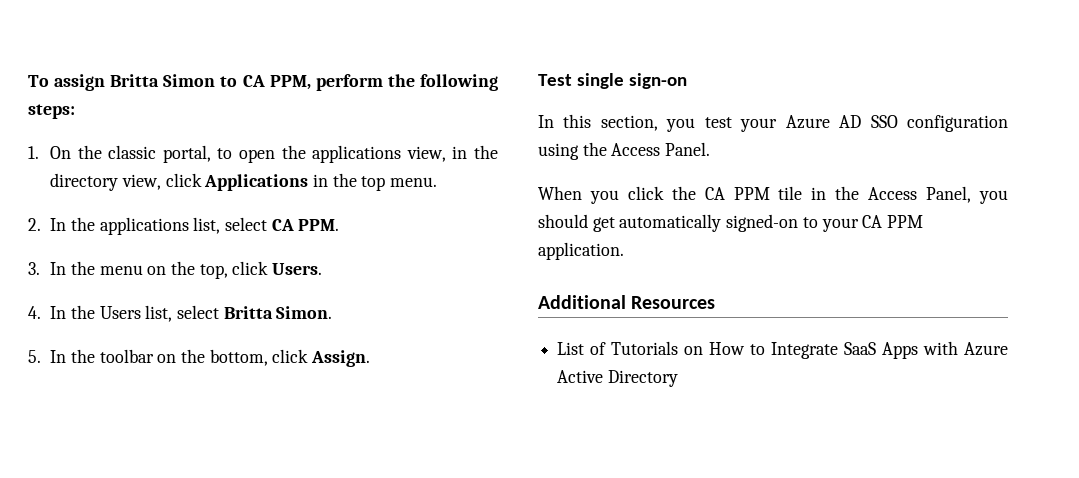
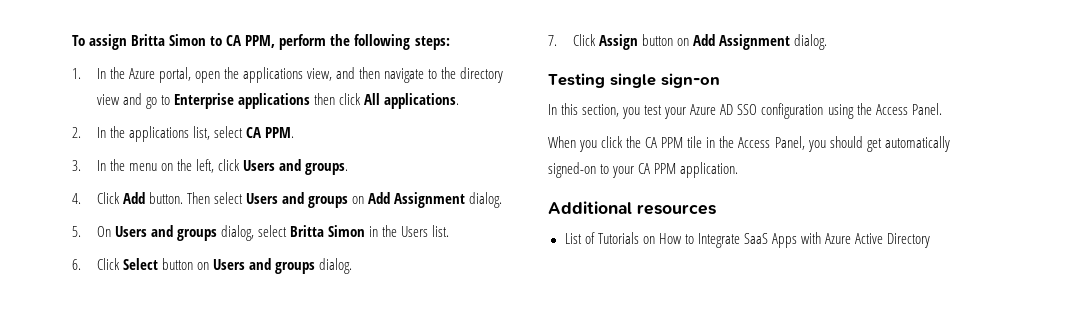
[50,145,498,163] [50,173,438,191] On the classic portal, to open the applications view, in the directory view, click Applications in the top menu. -> [96,67,504,83] [96,93,460,109] In the Azure portal, open the applications view, and then navigate to the directory view and go to Enterprise applications then click All applications.
[199,261,323,279] [28,305,333,322] [28,349,371,367] [538,74,572,86] top, click Users. // 4. In the Users list, select Britta Simon. // 5. In the toolbar on the bottom, click Assign. // Test -> [195,159,349,175] [72,192,503,208] [72,225,450,241] [72,258,353,274] [548,34,827,50] [548,73,605,88] left, click Users and groups. // 4. Click Add button. Then select Users and groups on Add Assignment dialog. // 5. On Users and groups dialog, select Britta Simon in the Users list. // 6. Click Select button on Users and groups dialog. // 7. Click Assign button on Add Assignment dialog. // Testing
[631,296,716,309] Resources -> [637,204,716,215] resources

